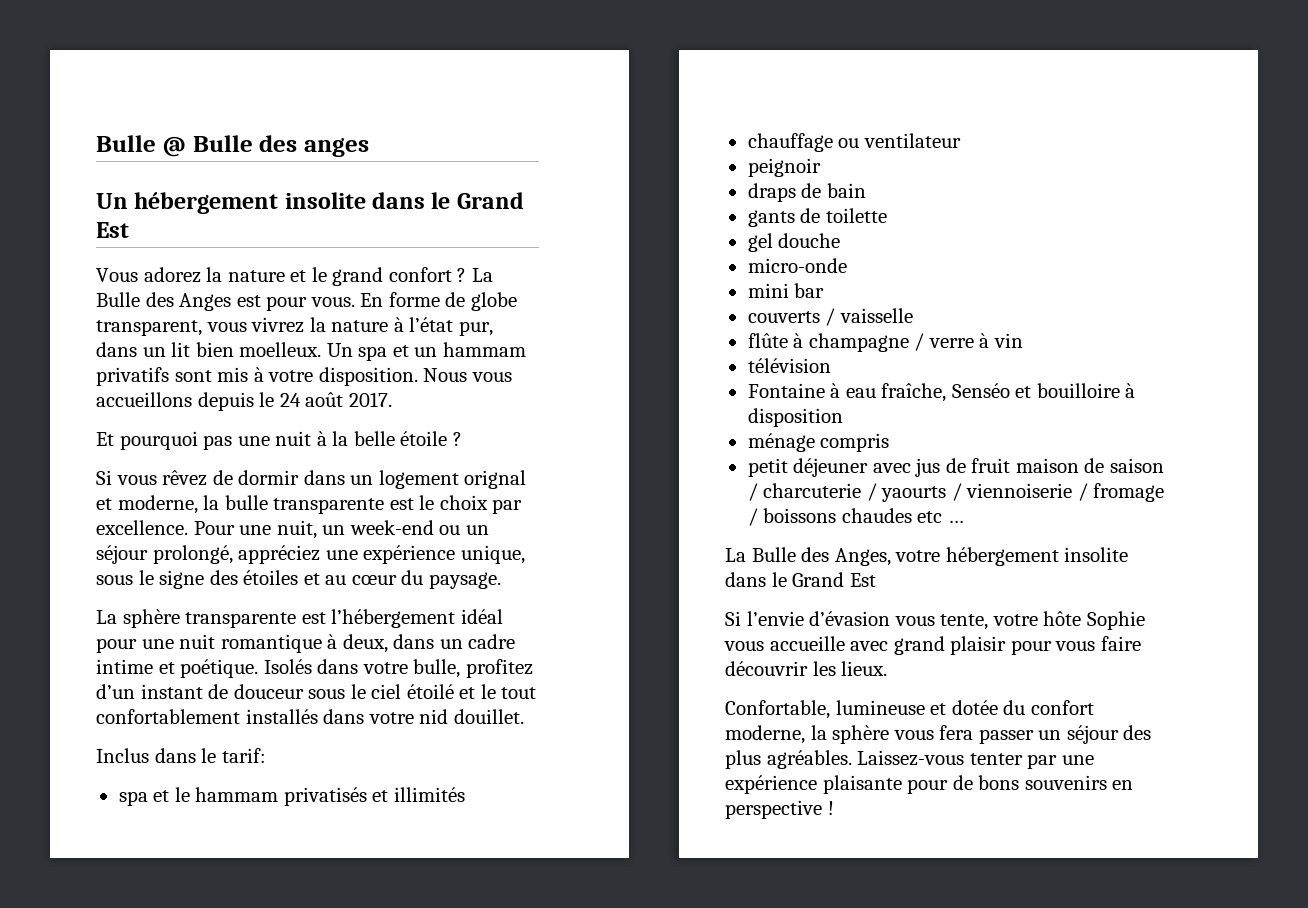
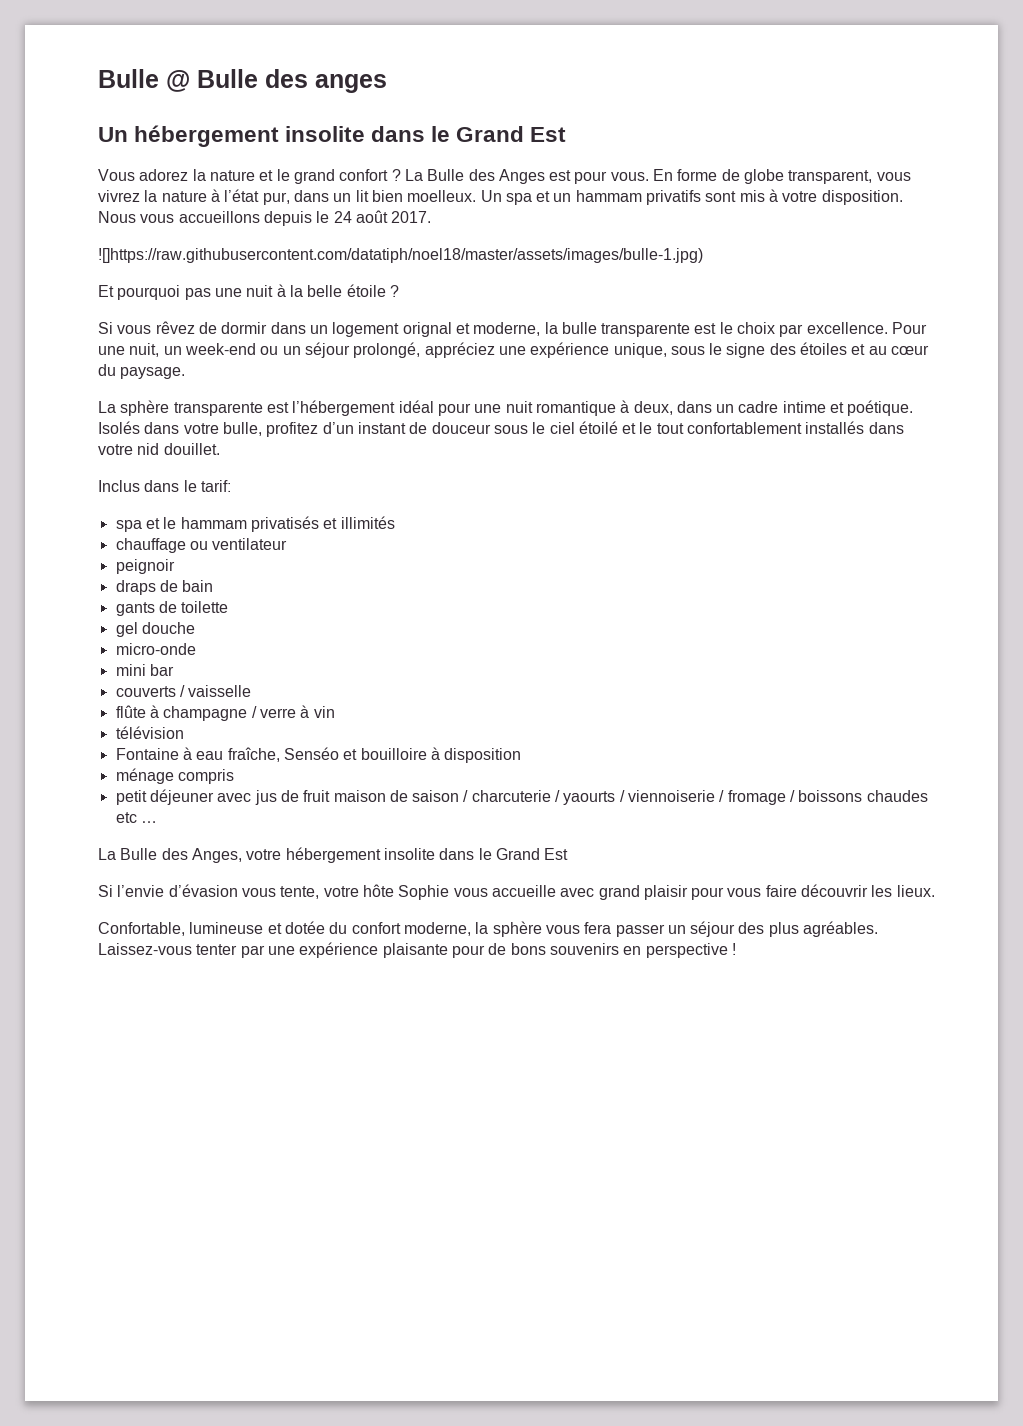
(392, 399) none -> [98,248,703,263] // ![]https://raw.githubusercontent.com/datatiph/noel18/master/assets/images/bulle-1.jpg)

